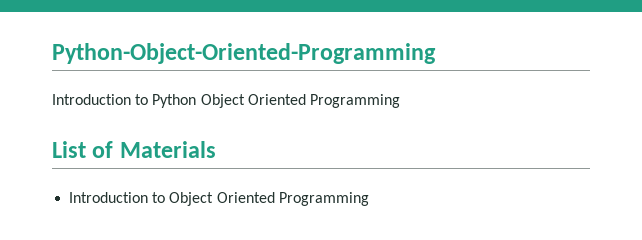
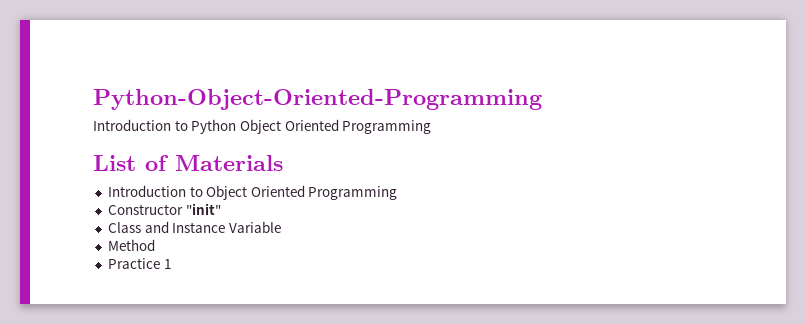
(369, 199) none -> [107,203,221,215] [107,221,281,233] [107,239,155,251] [107,258,172,269] // Constructor "init" // Class and Instance Variable // Method // Practice 1

